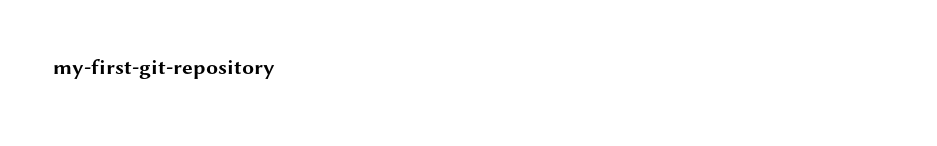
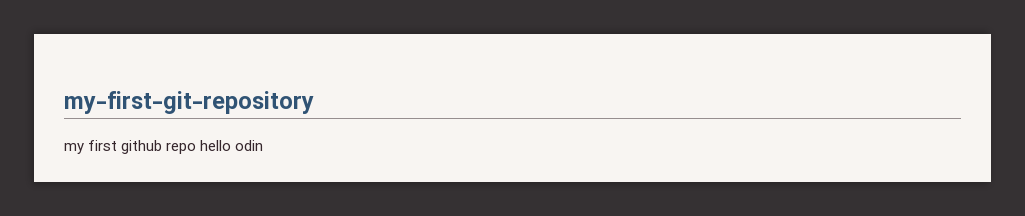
(275, 69) none -> [64,140,264,154] // my first github repo hello odin

